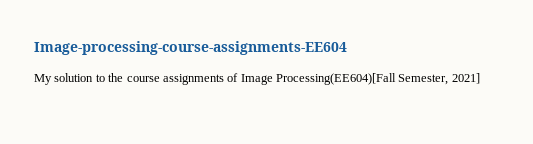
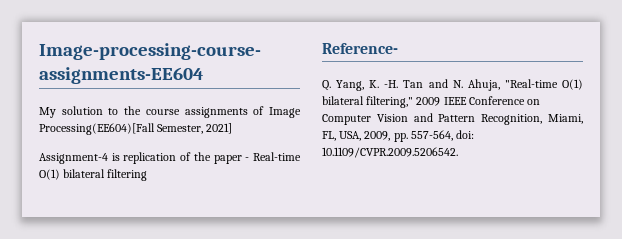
(480, 78) none -> [39,152,301,164] [39,169,148,181] [322,43,398,54] [322,79,583,91] [322,96,541,108] [322,113,583,125] [322,130,475,142] [322,147,458,158] // Assignment-4 is replication of the paper - Real-time O(1) bilateral filtering // Reference- // Q. Yang, K. -H. Tan and N. Ahuja, "Real-time O(1) bilateral filtering," 2009 IEEE Conference on Computer Vision and Pattern Recognition, Miami, FL, USA, 2009, pp. 557-564, doi: 10.1109/CVPR.2009.5206542.

